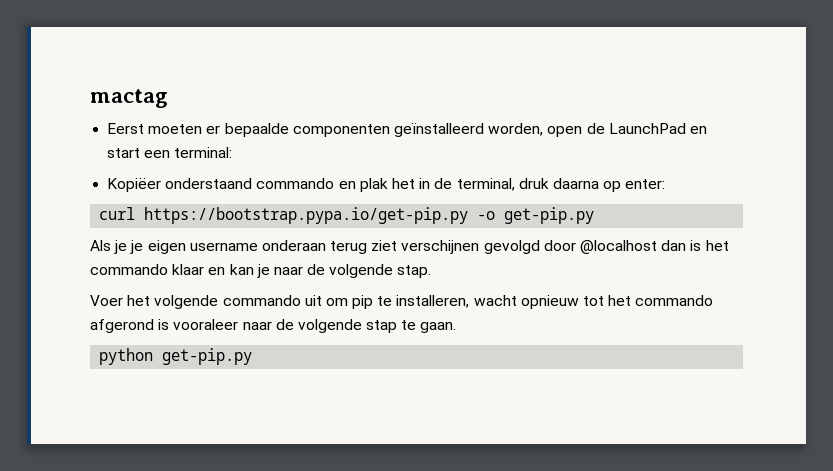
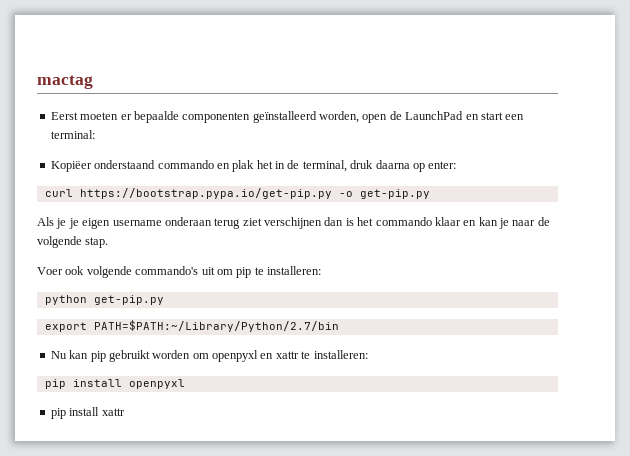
[483,240,658,254] gevolgd door @localhost -> (322, 223) none
[127,295,301,309] het volgende commando -> [65,266,199,278] ook volgende commando's
[396,295,714,309] [90,319,457,333] [99,348,253,365] installeren, wacht opnieuw tot het commando afgerond is vooraleer naar de volgende stap te gaan. // python get-pip.py -> [267,266,321,275] [44,295,164,305] [44,320,339,332] [50,350,368,362] [44,379,185,389] [50,407,125,419] installeren: // python get-pip.py // export PATH=$PATH:~/Library/Python/2.7/bin // Nu kan pip gebruikt worden om openpyxl en xattr te installeren: // pip install openpyxl // pip install xattr

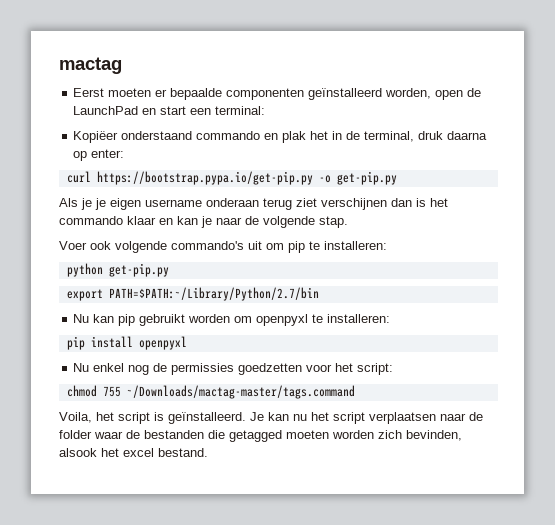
[260,351,299,359] en xattr -> (309, 320) none
[50,407,125,419] pip install xattr -> [73,363,394,375] [66,385,355,399] [59,412,483,424] [59,430,462,442] [59,448,208,457] Nu enkel nog de permissies goedzetten voor het script: // chmod 755 ~/Downloads/mactag-master/tags.command // Voila, het script is geïnstalleerd. Je kan nu het script verplaatsen naar de folder waar de bestanden die getagged moeten worden zich bevinden, alsook het excel bestand.

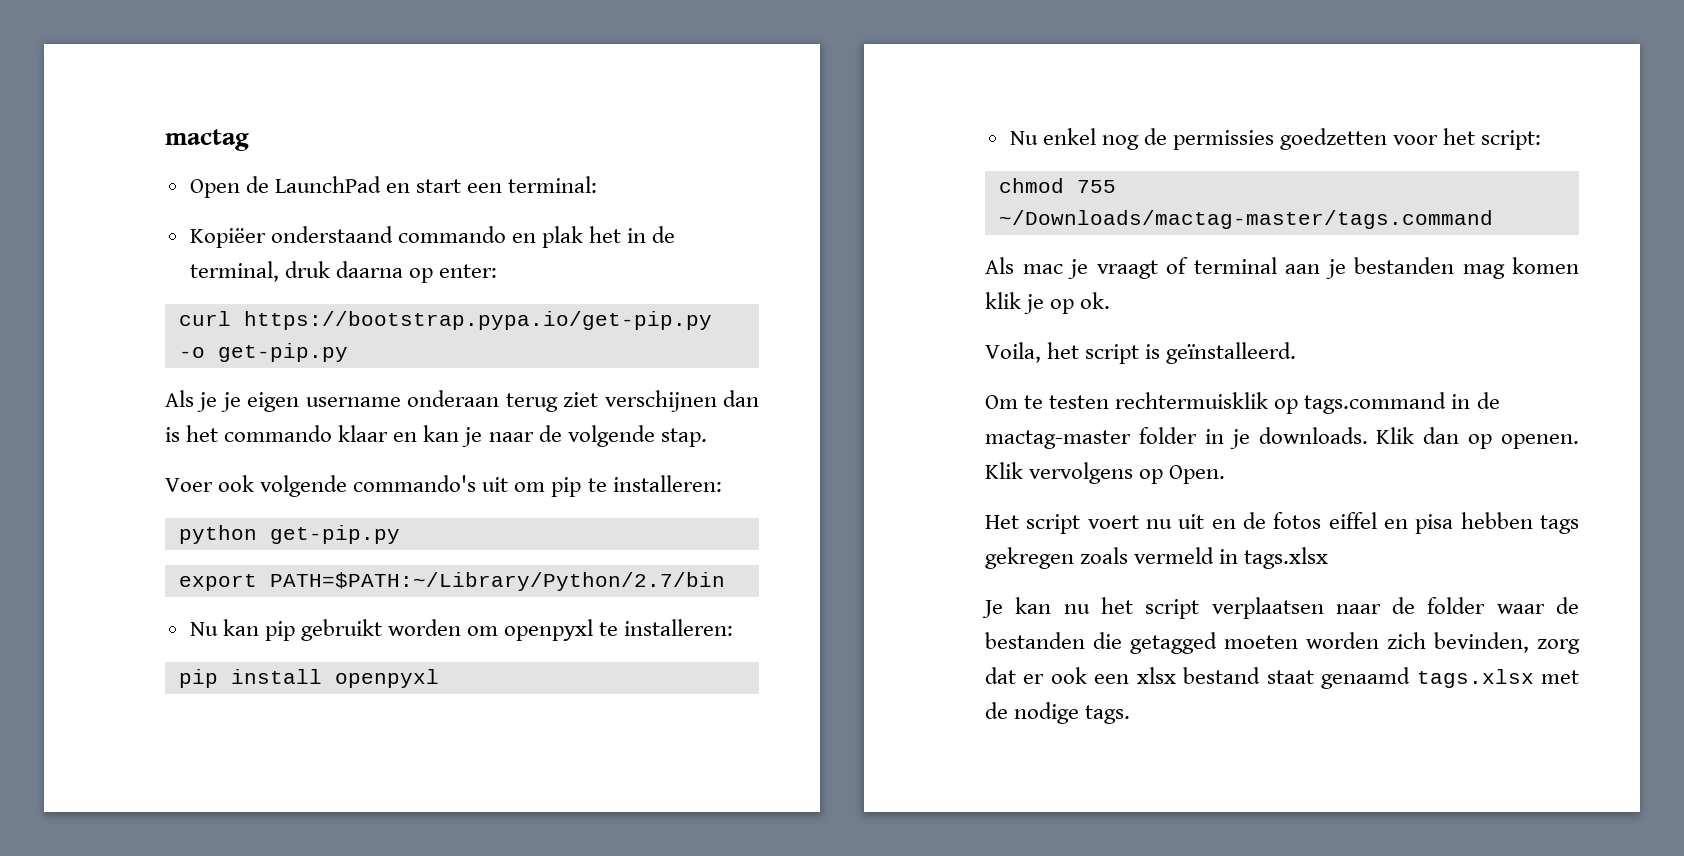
[73,88,464,100] Eerst moeten er bepaalde componenten geïnstalleerd worden, open -> [189,179,240,198] Open
(355, 392) none -> [985,257,1579,279] [985,292,1111,314] // Als mac je vraagt of terminal aan je bestanden mag komen klik je op ok.
(246, 418) none -> [985,392,1500,414] [985,427,1579,449] [985,462,1226,484] [985,512,1579,534] [985,547,1329,569] // Om te testen rechtermuisklik op tags.command in de mactag-master folder in je downloads. Klik dan op openen. Klik vervolgens op Open. // Het script voert nu uit en de fotos eiffel en pisa hebben tags gekregen zoals vermeld in tags.xlsx //
[59,448,208,457] alsook het excel bestand. -> [1537,639,1580,654] [985,667,1579,689] [985,702,1131,724] zorg dat er ook een xlsx bestand staat genaamd tags.xlsx met de nodige tags.

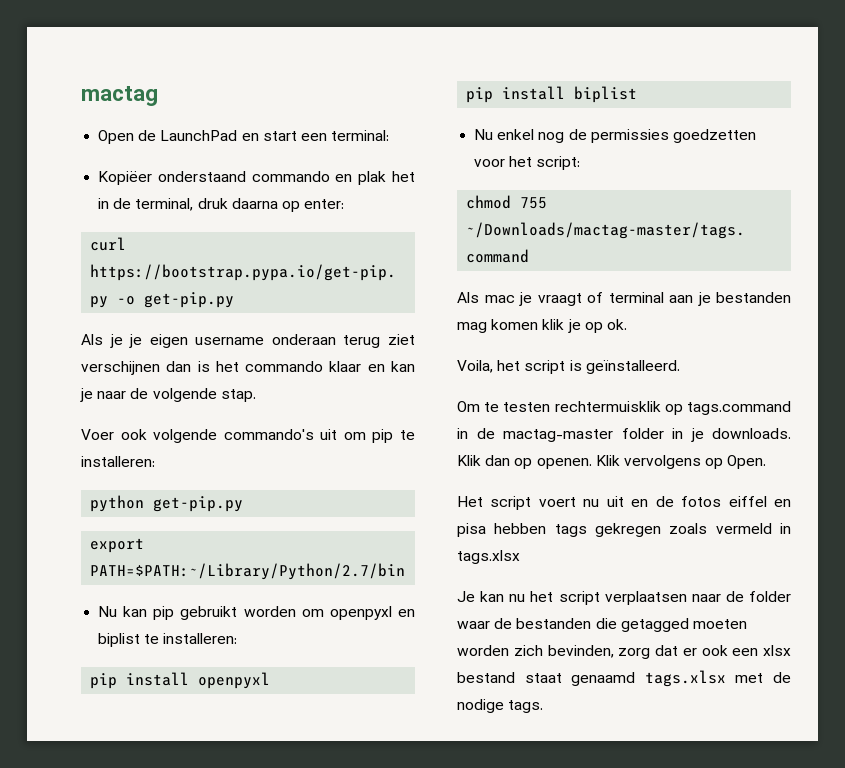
(594, 630) none -> [397,609,415,617] [98,633,141,647] en biplist
(439, 678) none -> [466,86,638,103] // pip install biplist

